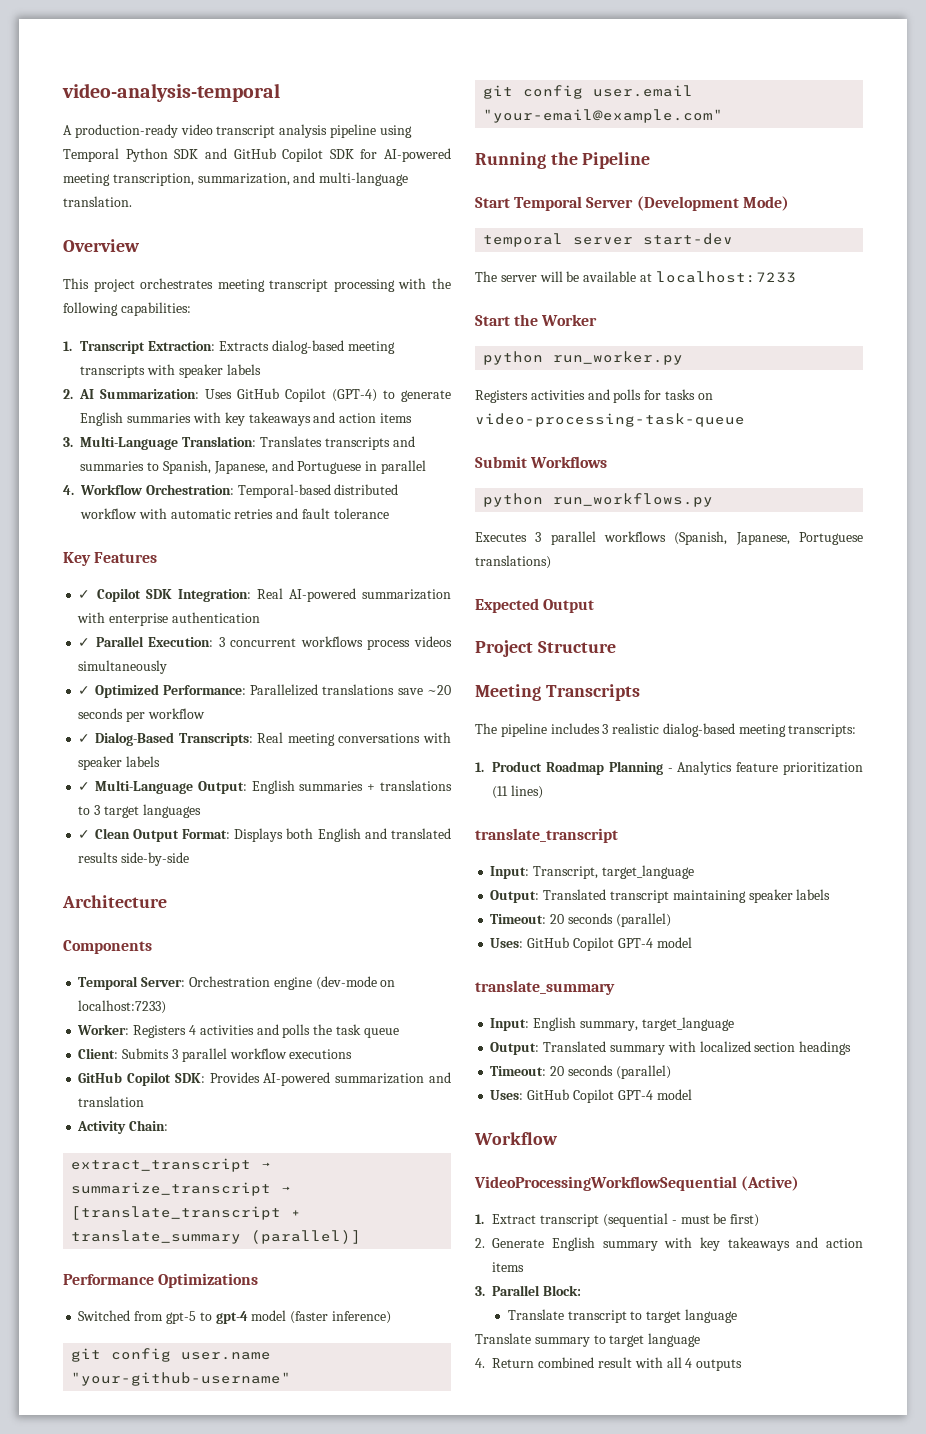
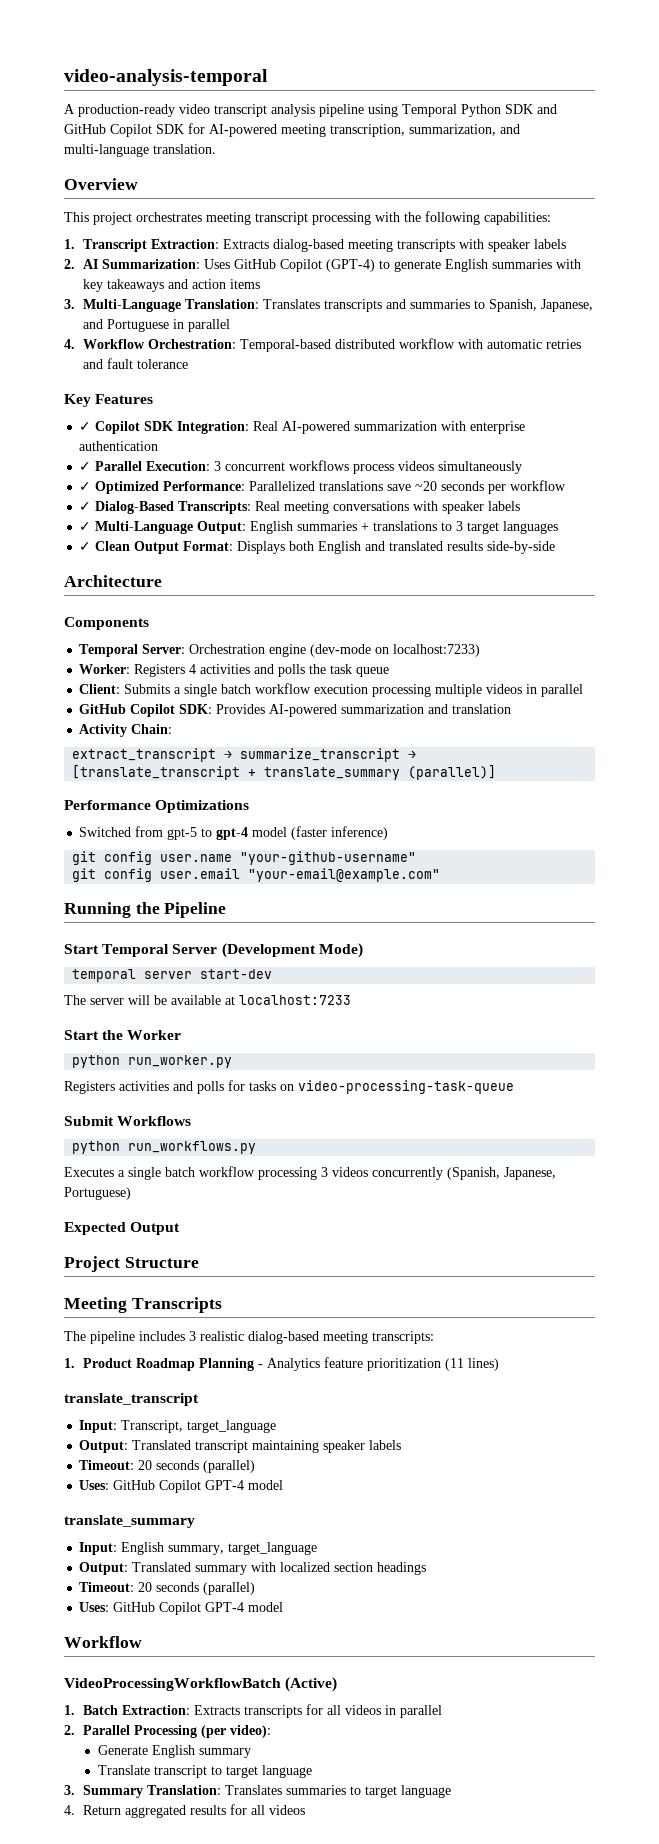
[171,1048,353,1062] 3 parallel workflow executions -> [174,683,584,697] a single batch workflow execution processing multiple videos in parallel
[535,531,863,545] [475,555,551,569] 3 parallel workflows (Spanish, Japanese, Portuguese translations) -> [118,1166,556,1180] [64,1187,131,1200] a single batch workflow processing 3 videos concurrently (Spanish, Japanese, Portuguese)
[474,1176,737,1191] VideoProcessingWorkflowSequential -> [64,1678,281,1691] VideoProcessingWorkflowBatch
[492,1213,760,1227] [475,1237,863,1251] [492,1262,525,1272] [475,1285,582,1296] Extract transcript (sequential - must be first) // 2. Generate English summary with key takeaways and action items // 3. Parallel Block: -> [82,1704,442,1718] [64,1725,271,1738] [97,1745,251,1758] Batch Extraction: Extracts transcripts for all videos in parallel // 2. Parallel Processing (per video): // Generate English summary
[475,1333,590,1347] Translate summary -> [64,1785,346,1798] 3. Summary Translation: Translates summaries
[538,1357,743,1371] combined result with all 4 outputs -> [124,1804,305,1818] aggregated results for all videos

